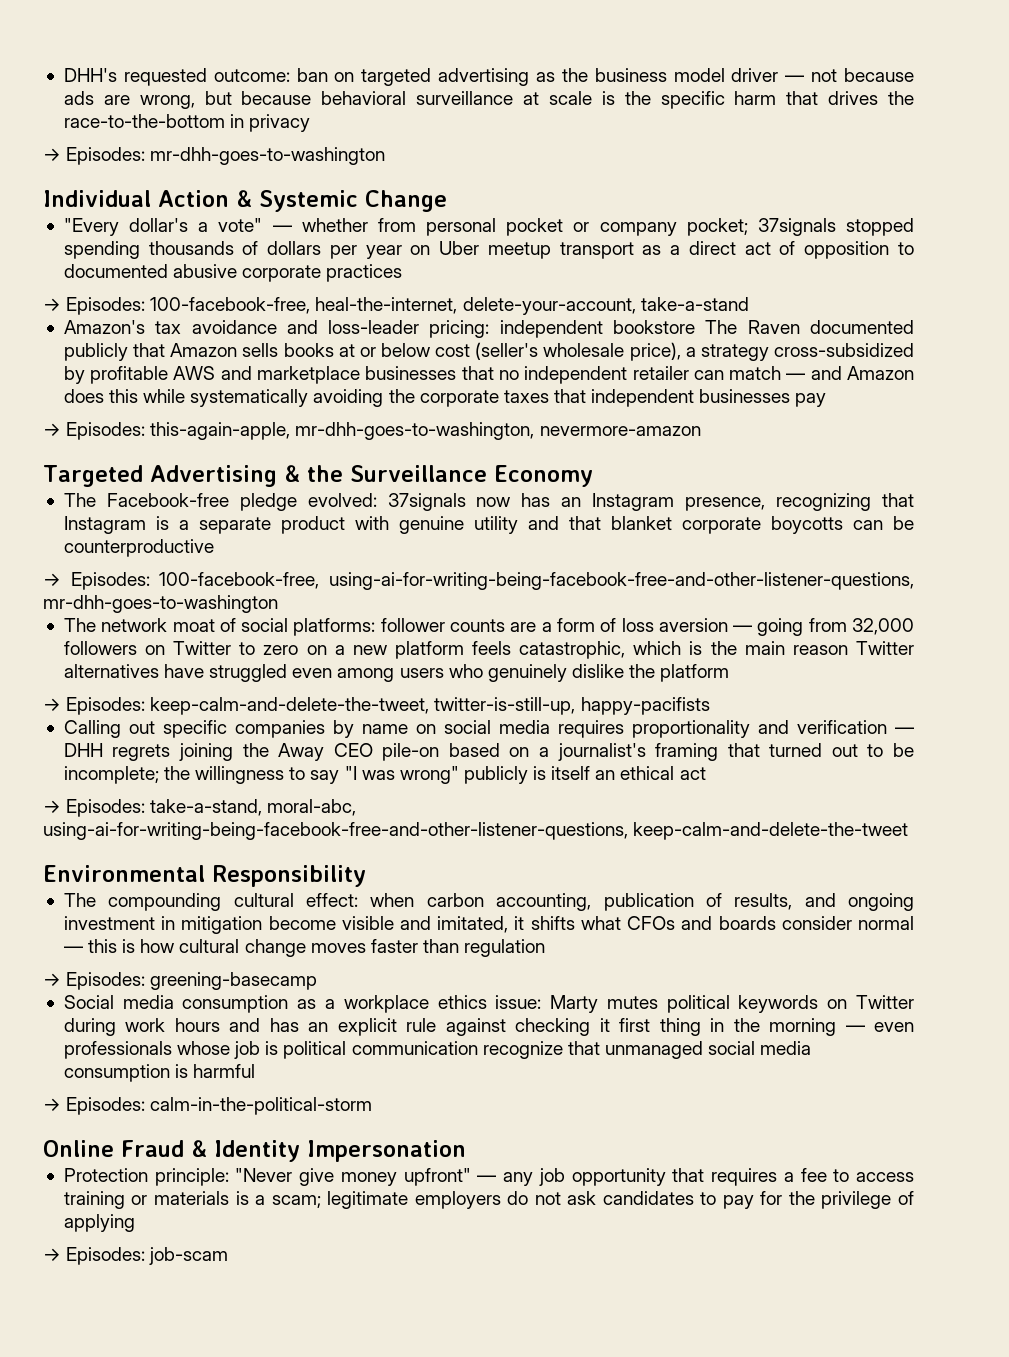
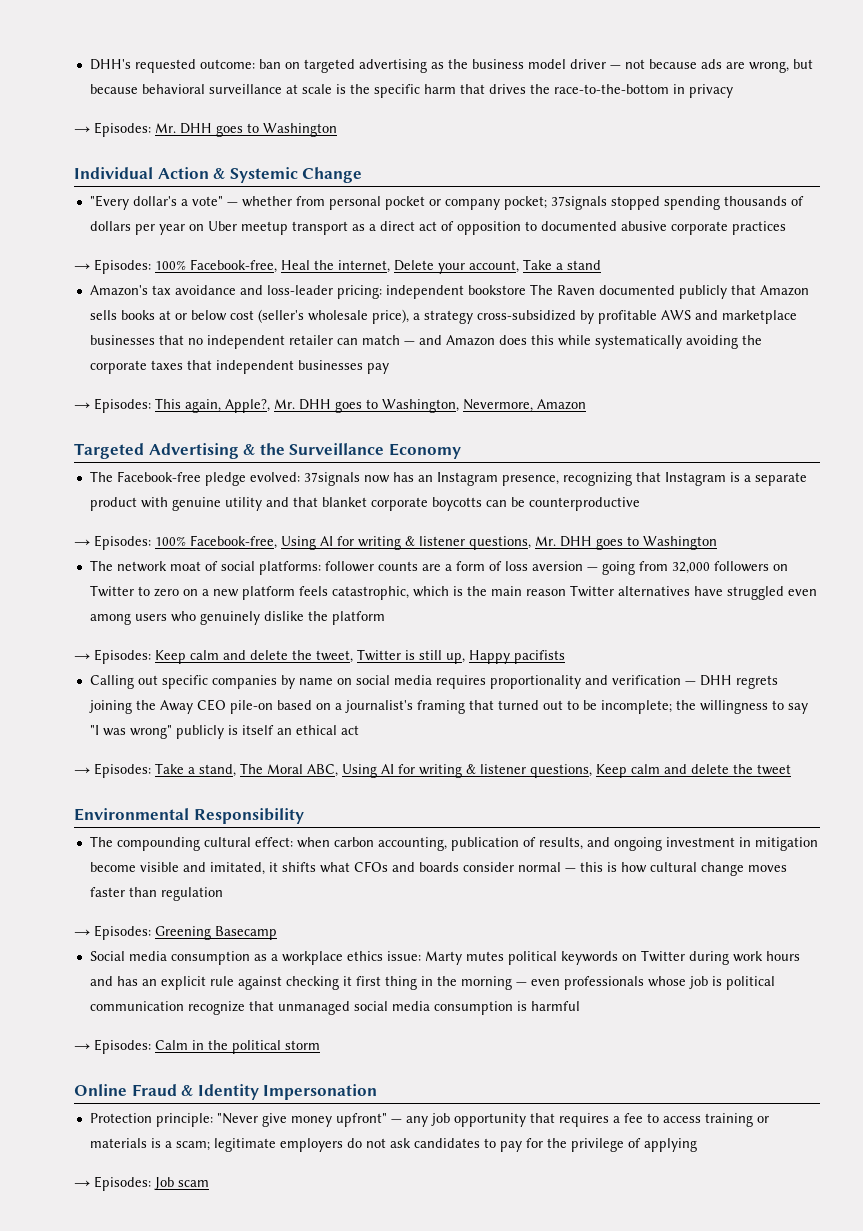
[150,147,386,165] mr-dhh-goes-to-washington -> [155,123,337,137] Mr. DHH goes to Washington
[150,297,749,315] 100-facebook-free, heal-the-internet, delete-your-account, take-a-stand -> [155,259,601,274] 100% Facebook-free, Heal the internet, Delete your account, Take a stand
[150,422,701,440] this-again-apple, mr-dhh-goes-to-washington, nevermore-amazon -> [155,398,586,413] This again, Apple?, Mr. DHH goes to Washington, Nevermore, Amazon
[159,572,914,590] [43,595,278,613] 100-facebook-free, using-ai-for-writing-being-facebook-free-and-other-listener-questions, mr-dhh-goes-to-washington -> [155,535,717,550] 100% Facebook-free, Using AI for writing & listener questions, Mr. DHH goes to Washington
[150,697,710,715] keep-calm-and-delete-the-tweet, twitter-is-still-up, happy-pacifists -> [155,649,565,664] Keep calm and delete the tweet, Twitter is still up, Happy pacifists
[150,799,357,816] [43,822,909,840] take-a-stand, moral-abc, using-ai-for-writing-being-facebook-free-and-other-listener-questions, keep-calm-and-delete-the-tweet -> [155,763,791,778] Take a stand, The Moral ABC, Using AI for writing & listener questions, Keep calm and delete the tweet
[150,972,318,990] greening-basecamp -> [155,926,277,940] Greening Basecamp
[150,1097,373,1115] calm-in-the-political-storm -> [155,1040,320,1054] Calm in the political storm
[149,1247,229,1265] job-scam -> [154,1177,209,1190] Job scam

